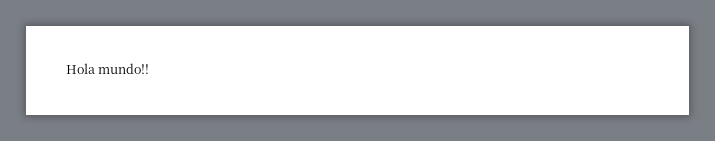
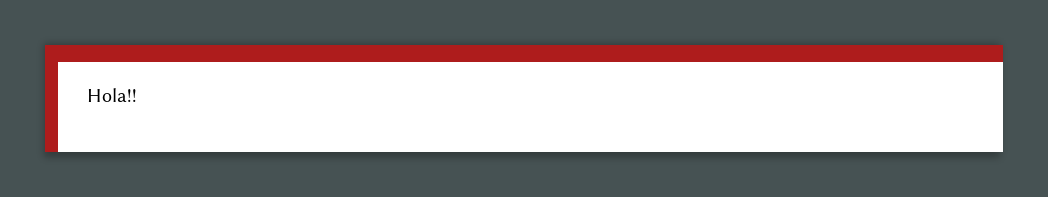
[66,63,150,74] Hola mundo!! -> [87,88,137,102] Hola!!

